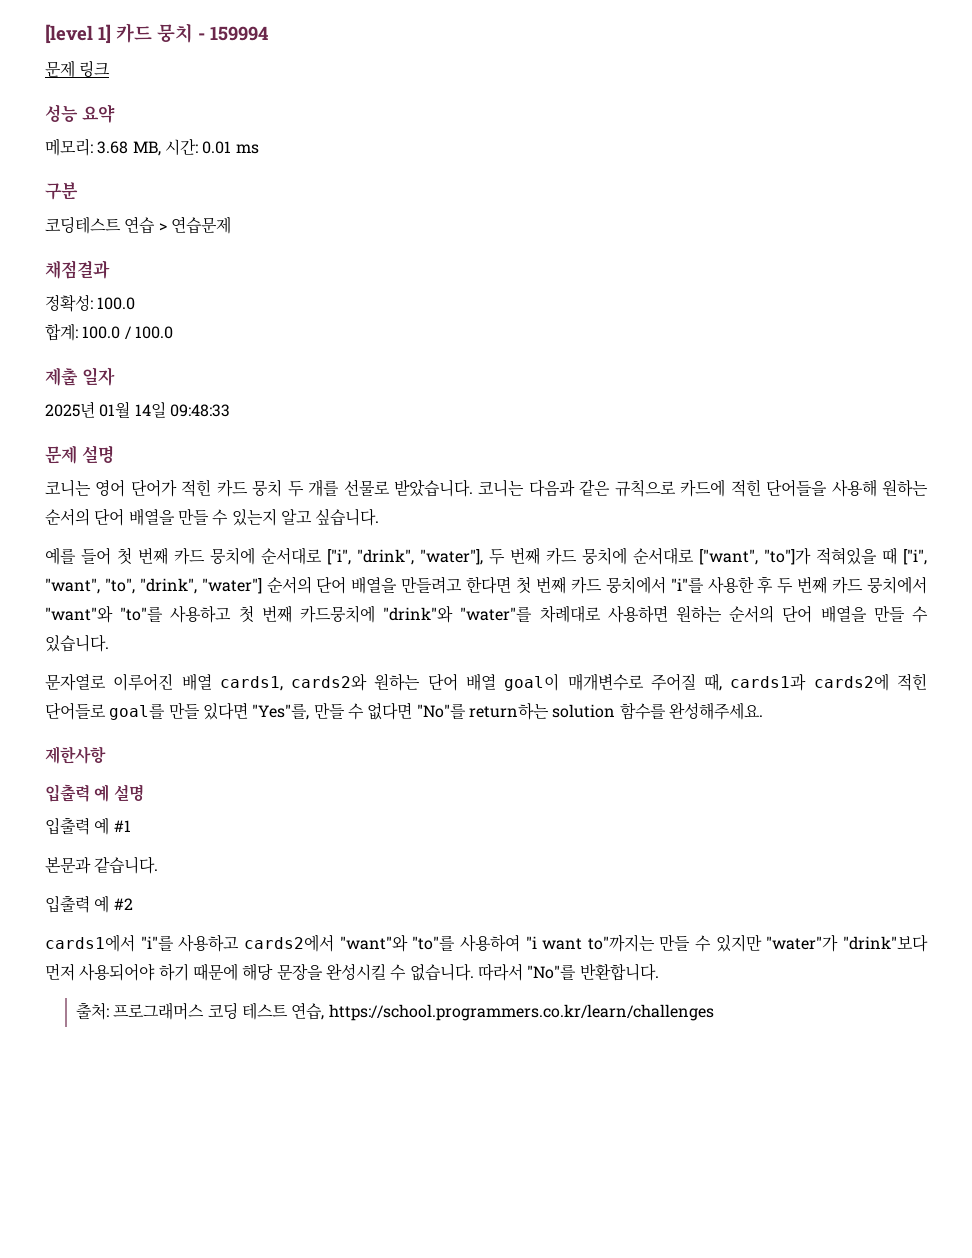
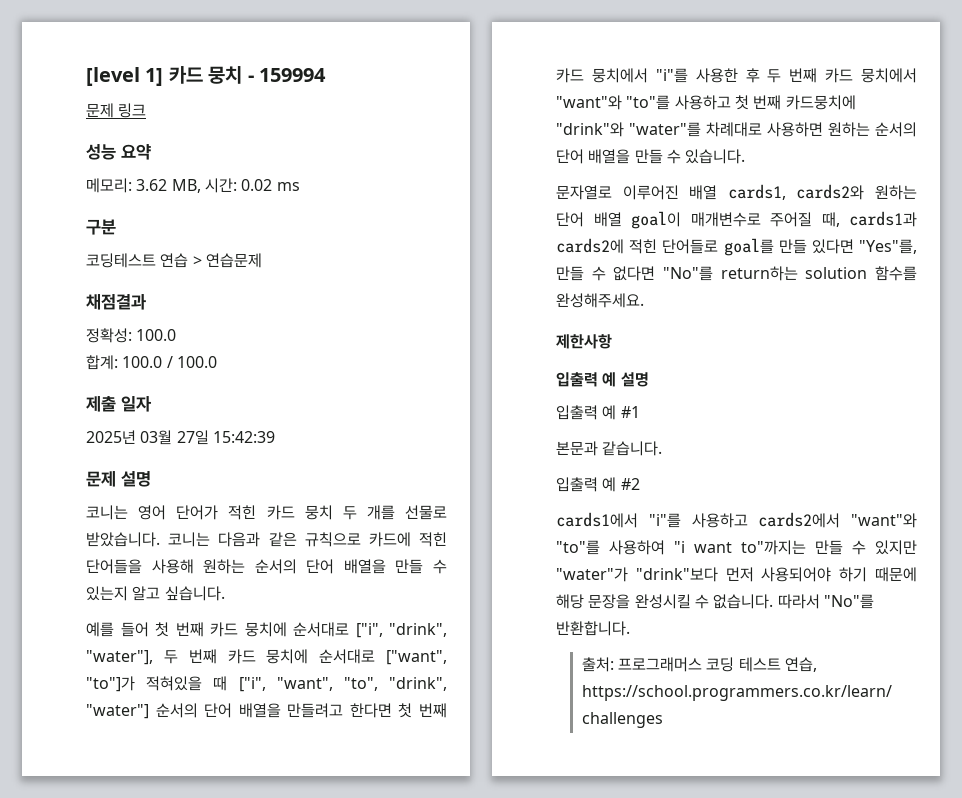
[97,141,129,154] 3.68 -> [136,179,168,191] 3.62
[202,141,232,154] 0.01 -> [241,179,273,191] 0.02
[99,401,230,418] 01월 14일 09:48:33 -> [140,430,275,445] 03월 27일 15:42:39

